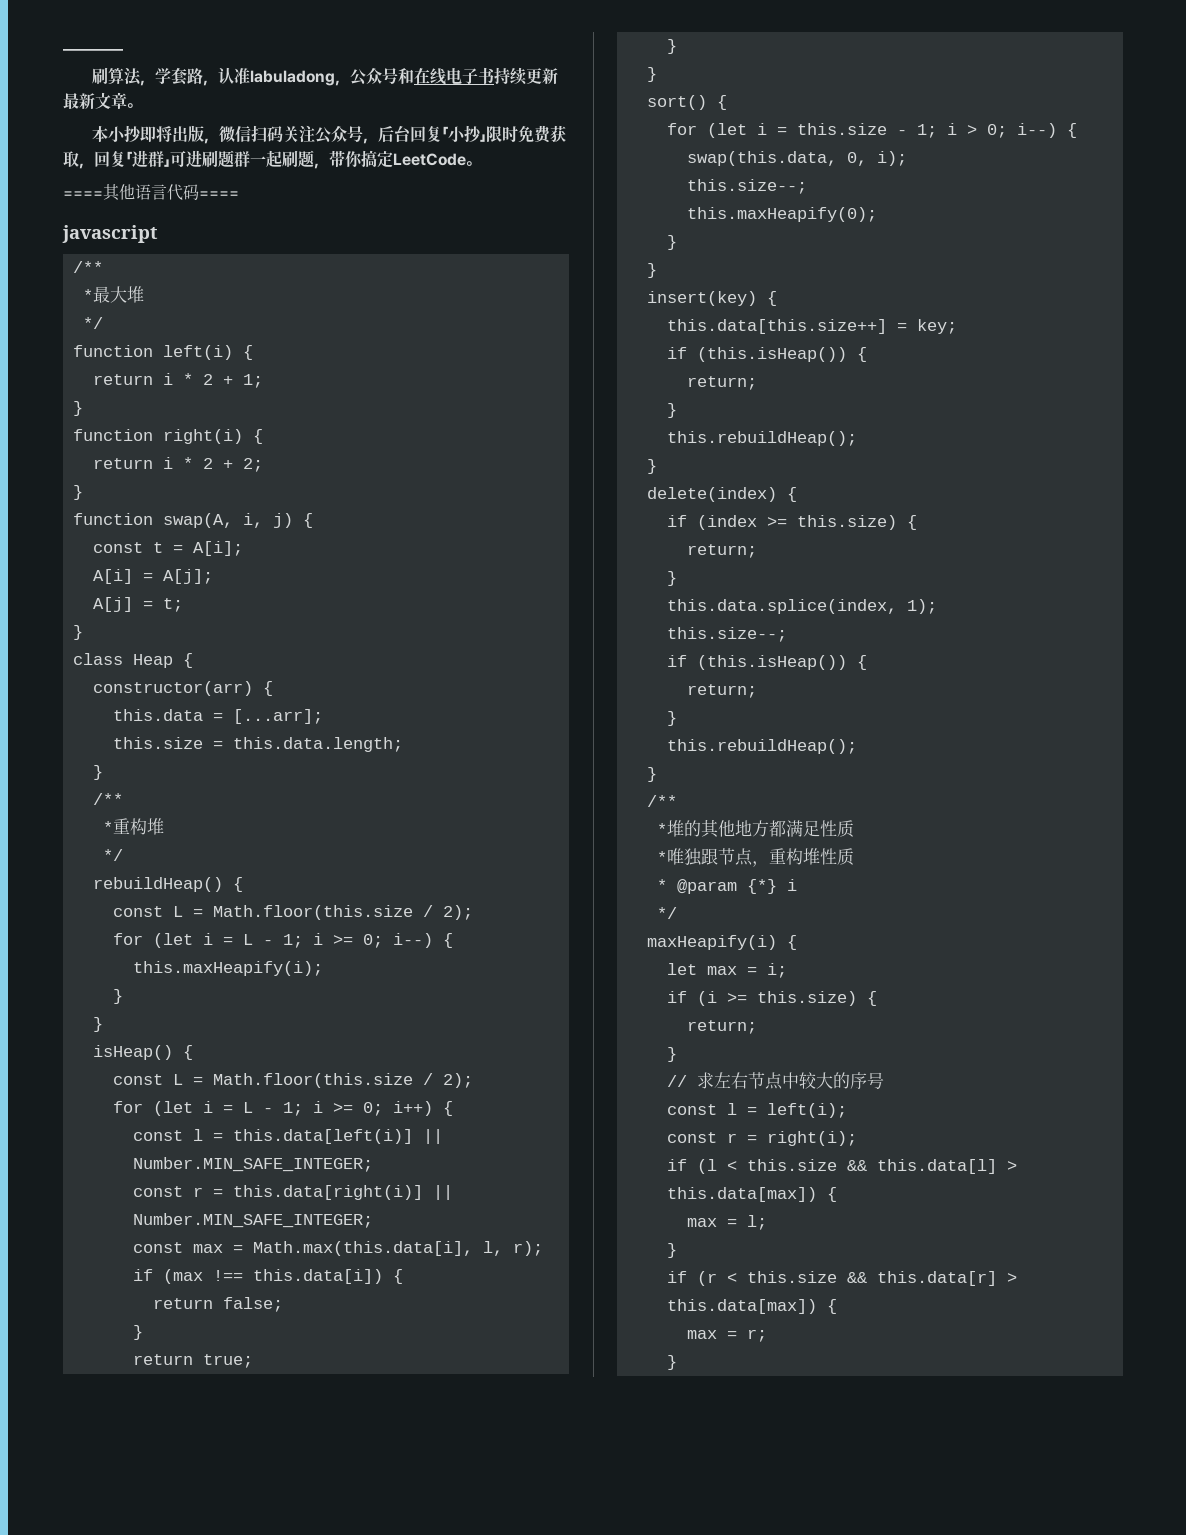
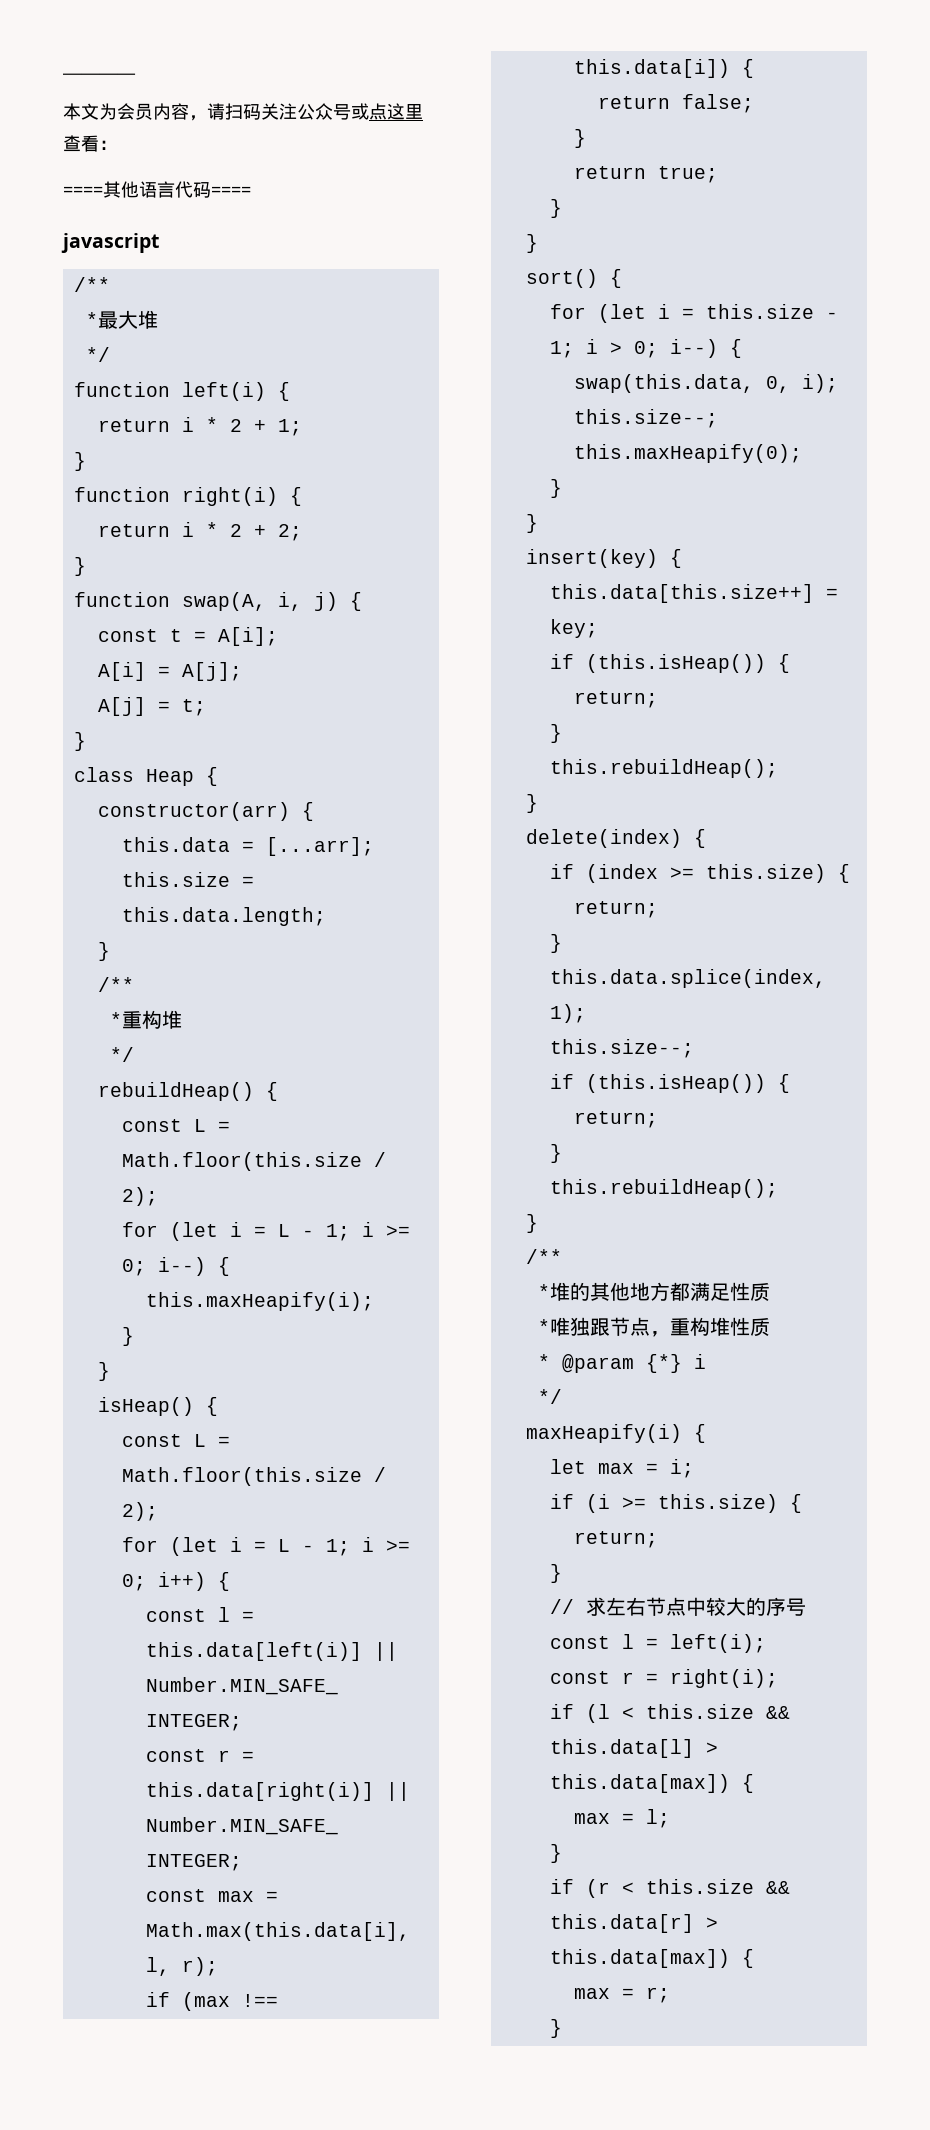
[91,67,558,86] [63,92,142,110] [91,125,566,144] [63,150,481,169] 刷算法，学套路，认准labuladong，公众号和在线电子书持续更新最新文章。 // 本小抄即将出版，微信扫码关注公众号，后台回复「小抄」限时免费获取，回复「进群」可进刷题群一起刷题，带你搞定LeetCode。 -> [63,103,423,121] [63,135,117,152] 本文为会员内容，请扫码关注公众号或点这里查看：

